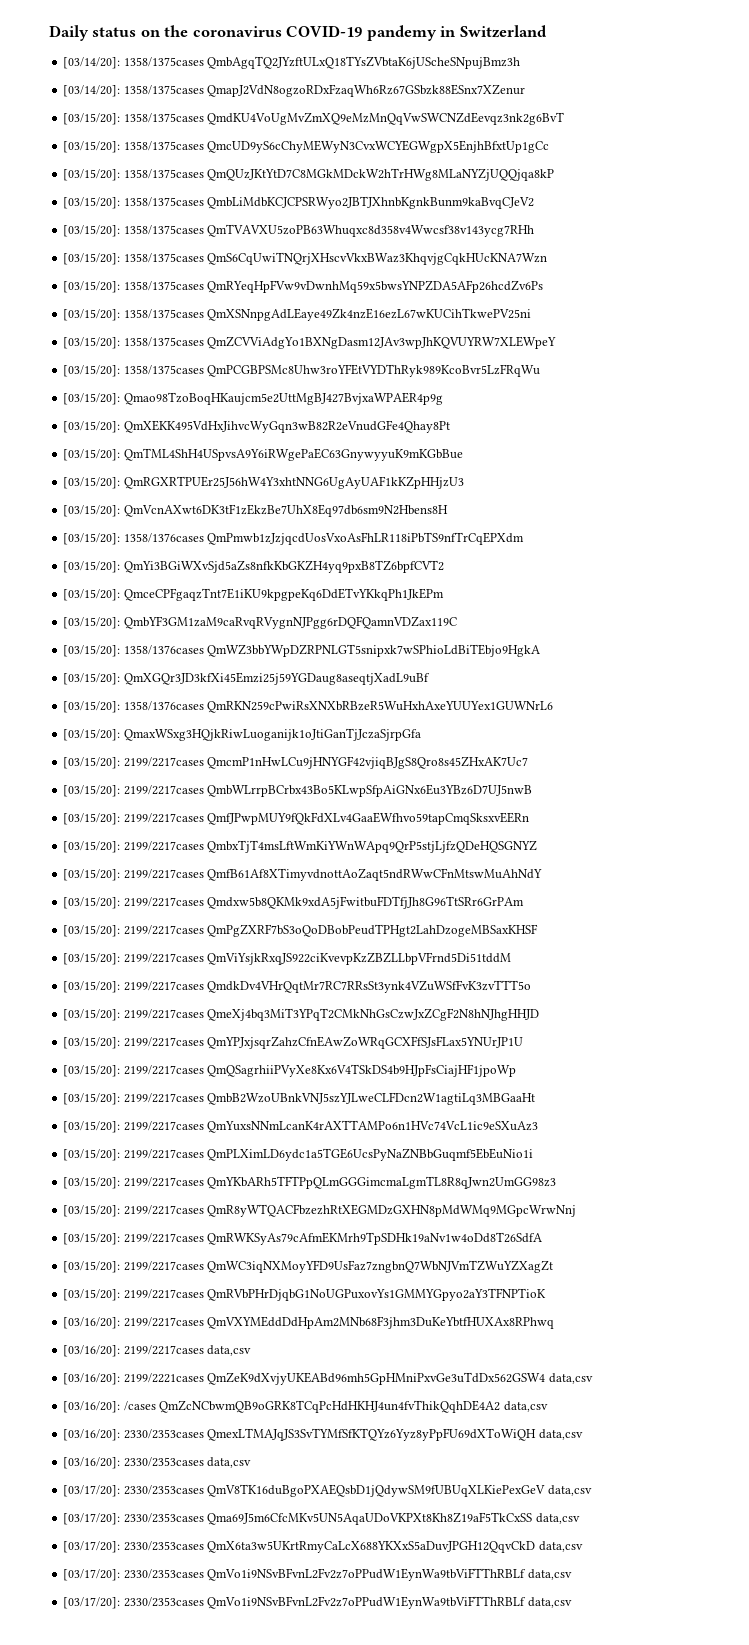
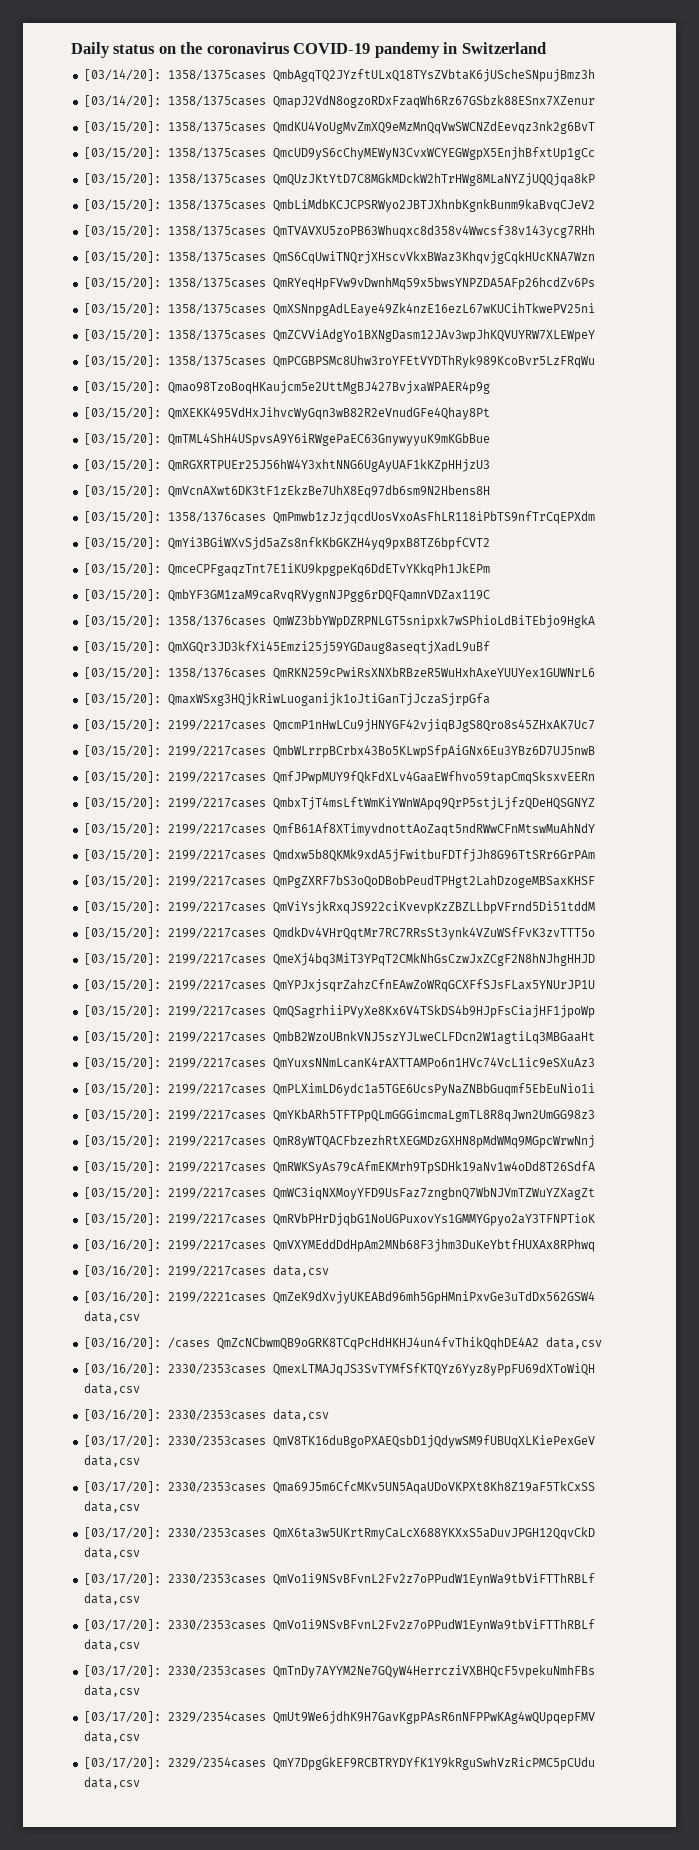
(572, 1602) none -> [83,1665,595,1678] [83,1685,140,1697] [83,1711,595,1724] [83,1731,140,1743] [83,1757,595,1770] [83,1777,140,1789] // [03/17/20]: 2330/2353cases QmTnDy7AYYM2Ne7GQyW4HerrcziVXBHQcF5vpekuNmhFBs data,csv // [03/17/20]: 2329/2354cases QmUt9We6jdhK9H7GavKgpPAsR6nNFPPwKAg4wQUpqepFMV data,csv // [03/17/20]: 2329/2354cases QmY7DpgGkEF9RCBTRYDYfK1Y9kRguSwhVzRicPMC5pCUdu data,csv

